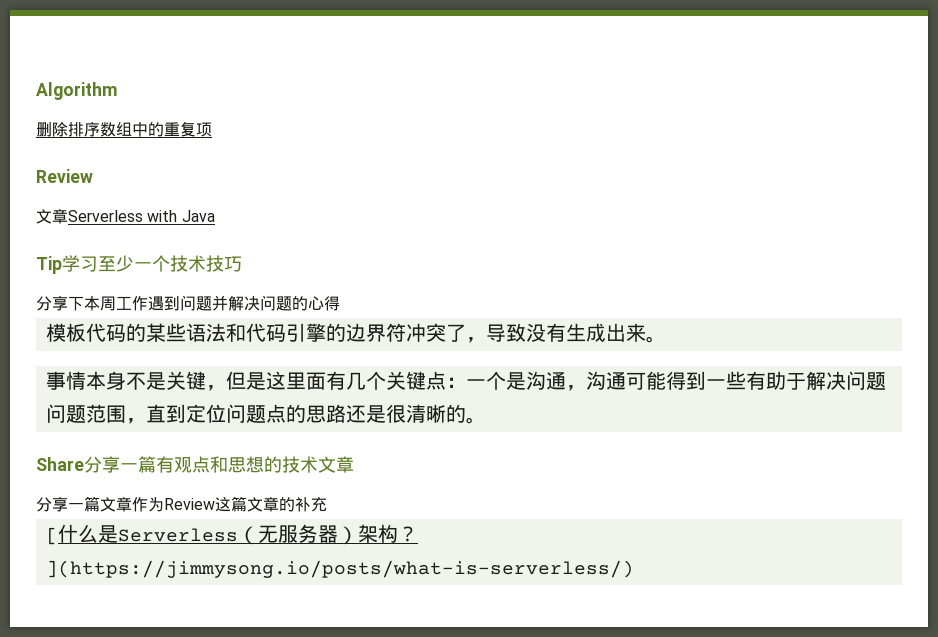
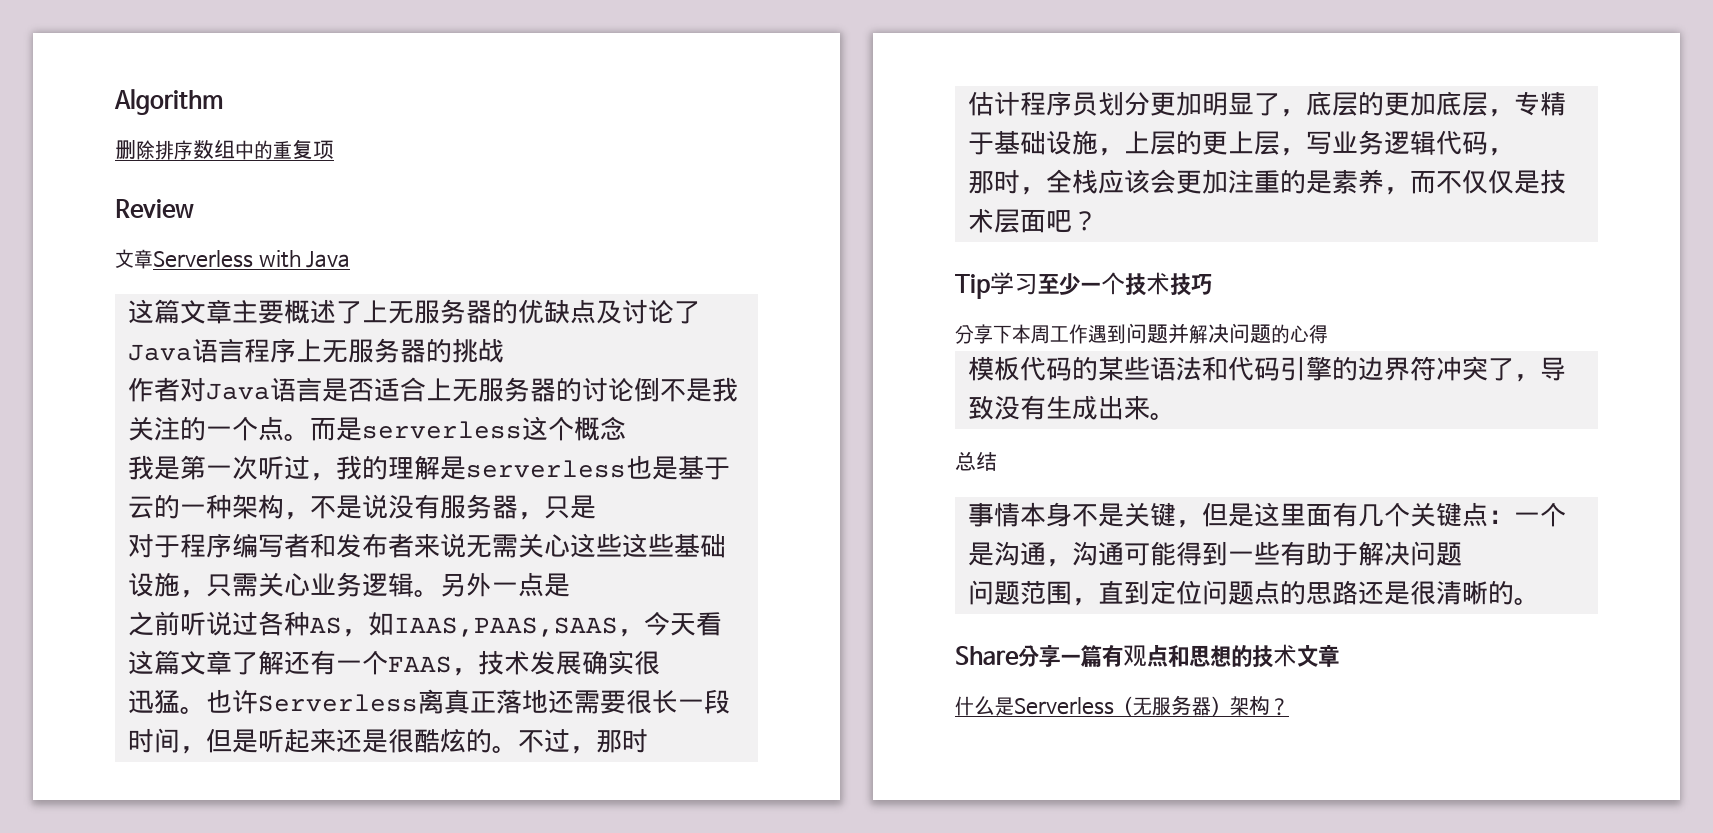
(215, 216) none -> [127,299,700,324] [127,338,504,363] [127,377,738,402] [127,416,626,441] [127,455,730,481] [127,494,596,520] [127,533,726,558] [127,572,570,598] [127,611,722,637] [127,650,660,676] [127,689,730,714] [127,728,648,754] [967,91,1566,117] [967,130,1514,156] [967,169,1566,195] [967,209,1098,233] // 这篇文章主要概述了上无服务器的优缺点及讨论了Java语言程序上无服务器的挑战 // 作者对Java语言是否适合上无服务器的讨论倒不是我关注的一个点。而是serverless这个概念 // 我是第一次听过，我的理解是serverless也是基于云的一种架构，不是说没有服务器，只是 // 对于程序编写者和发布者来说无需关心这些这些基础设施，只需关心业务逻辑。另外一点是 // 之前听说过各种AS，如IAAS,PAAS,SAAS，今天看这篇文章了解还有一个FAAS，技术发展确实很 // 迅猛。也许Serverless离真正落地还需要很长一段时间，但是听起来还是很酷炫的。不过，那时 // 估计程序员划分更加明显了，底层的更加底层，专精于基础设施，上层的更上层，写业务逻辑代码， // 那时，全栈应该会更加注重的是素养，而不仅仅是技术层面吧？
(666, 339) none -> [955,451,997,471] // 总结
[36,496,327,512] [45,527,58,545] 分享一篇文章作为Review这篇文章的补充 // [ -> (1339, 655) none
[45,560,634,578] ](https://jimmysong.io/posts/what-is-serverless/) -> (1289, 707) none

